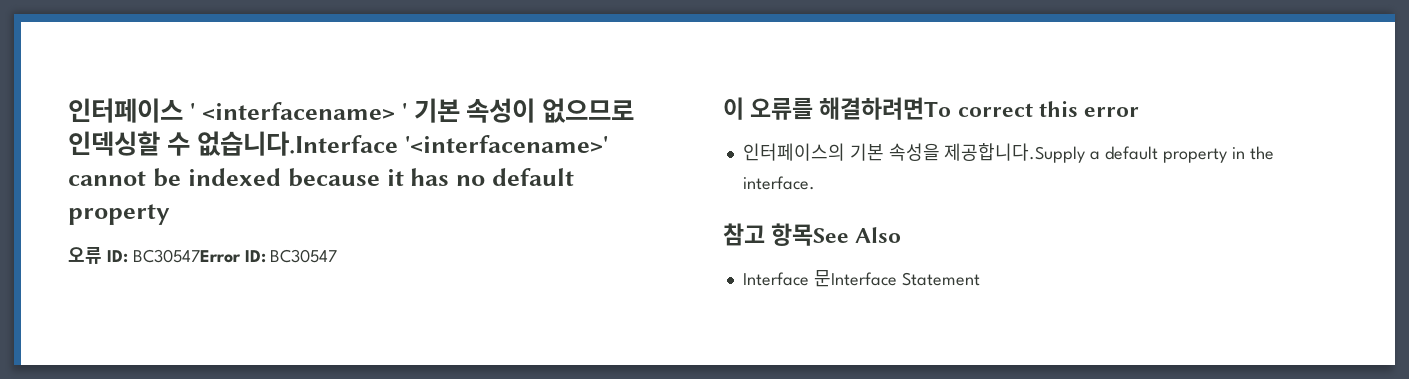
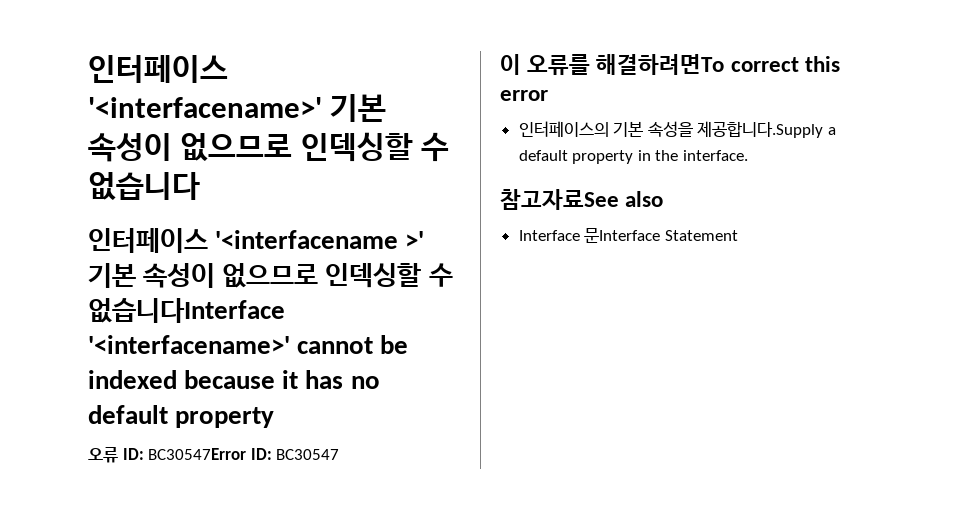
[68,98,635,123] [68,131,398,156] 인터페이스 ' <interfacename> ' 기본 속성이 없으므로 인덱싱할 수 없습니다.Interface -> [88,55,228,83] [88,94,387,122] [88,132,450,162] [88,172,200,200] [88,228,425,253] [88,263,453,288] [88,298,285,323] 인터페이스 '<interfacename>' 기본 속성이 없으므로 인덱싱할 수 없습니다 // 인터페이스 '<interfacename >' 기본 속성이 없으므로 인덱싱할 수 없습니다Interface
[723,223,902,246] 참고 항목See Also -> [500,189,664,210] 참고자료See also

